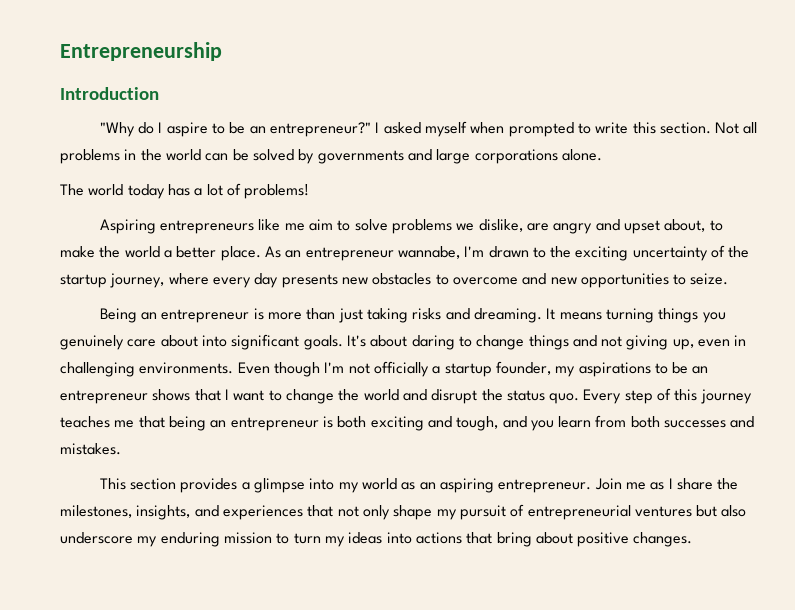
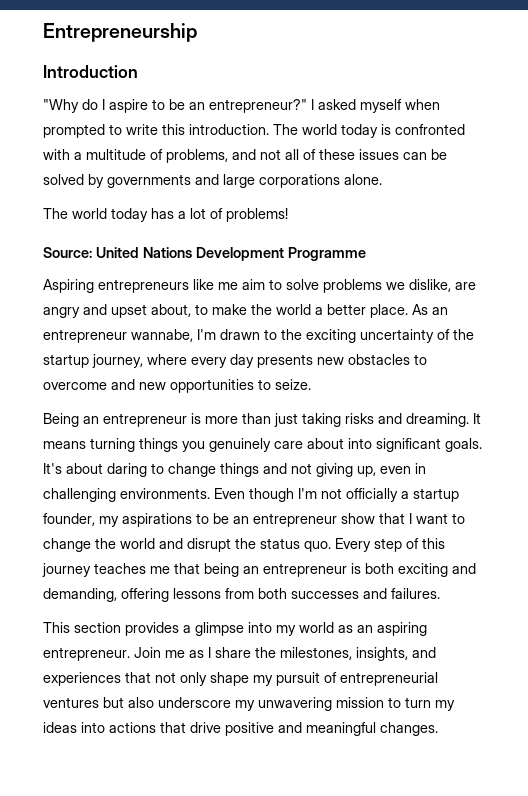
[659,122,758,134] [60,149,201,164] section. Not all problems in the world -> [189,124,465,138] [43,149,399,163] introduction. The world today is confronted with a multitude of problems, and not all of these issues
(310, 191) none -> [43,247,366,261] // Source: United Nations Development Programme
[152,389,191,401] shows -> [341,513,375,524] show
[456,416,592,431] tough, and you learn -> [43,588,221,602] demanding, offering lessons
[60,443,121,455] mistakes. -> [391,588,440,599] failures.
[160,532,220,547] enduring -> [258,697,332,711] unwavering
[496,532,630,547] bring about positive -> [190,722,376,736] drive positive and meaningful

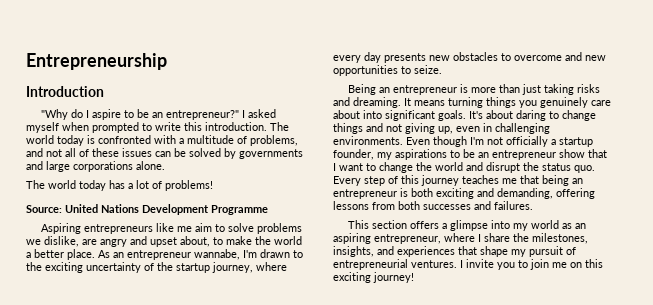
[125,622,179,636] provides -> [410,221,440,229] offers
[43,647,204,661] entrepreneur. Join me as -> [374,233,475,244] entrepreneur, where
[155,672,207,686] not only -> (477, 250) none
[43,697,455,711] [43,722,438,736] ventures but also underscore my unwavering mission to turn my ideas into actions that drive positive and meaningful changes. -> [411,259,603,270] [333,272,414,283] ventures. I invite you to join me on this exciting journey!

